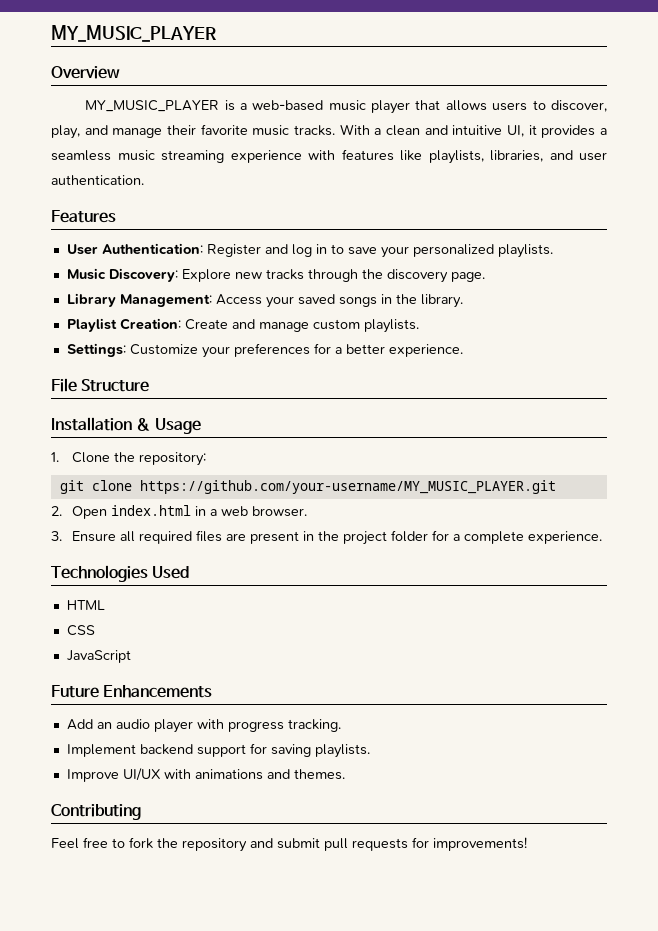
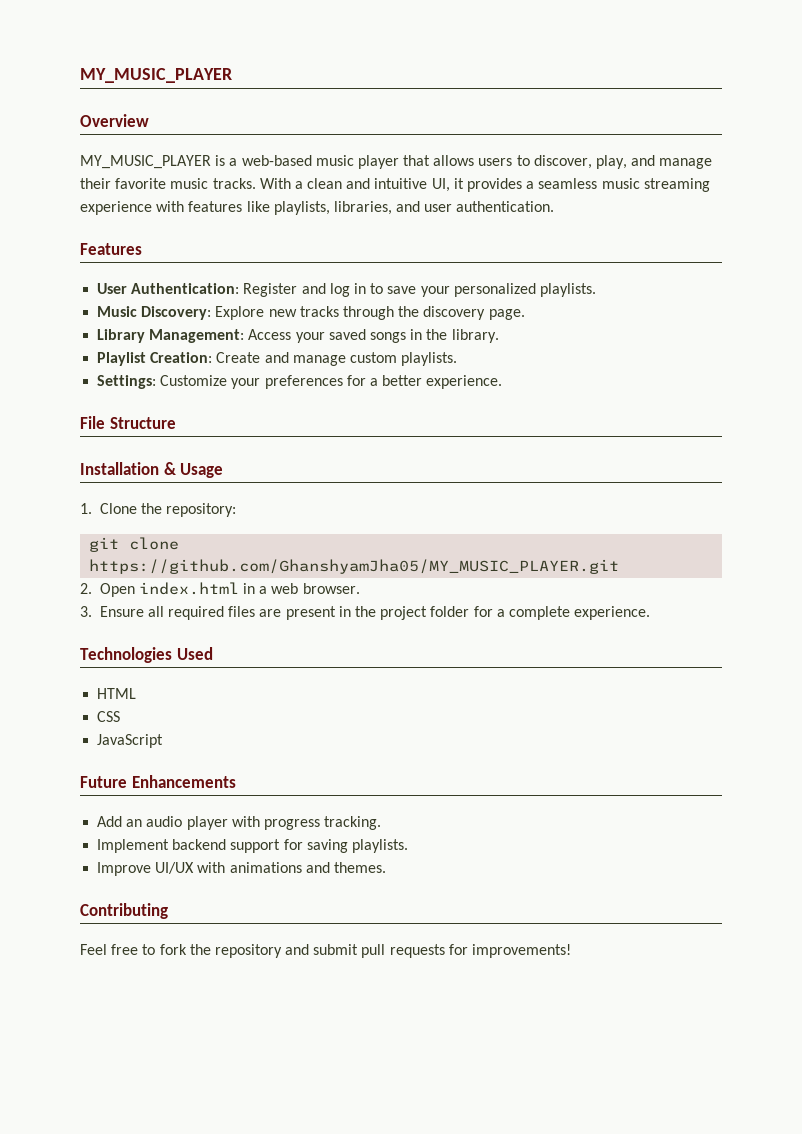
[139,480,556,494] https://github.com/your-username/MY_MUSIC_PLAYER.git -> [89,559,620,574] https://github.com/GhanshyamJha05/MY_MUSIC_PLAYER.git

